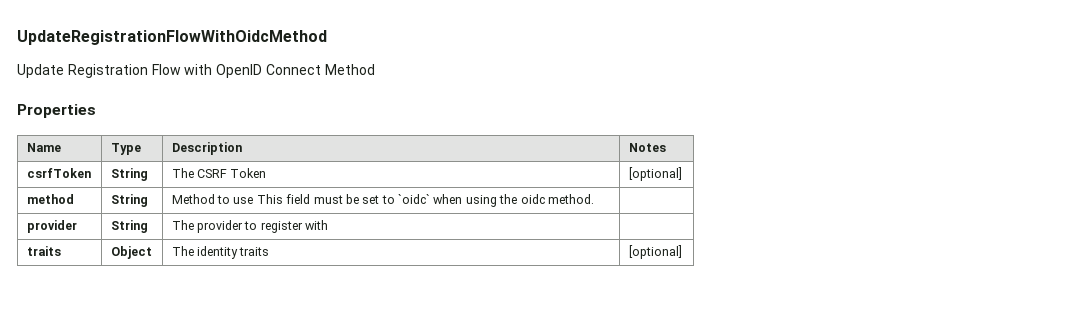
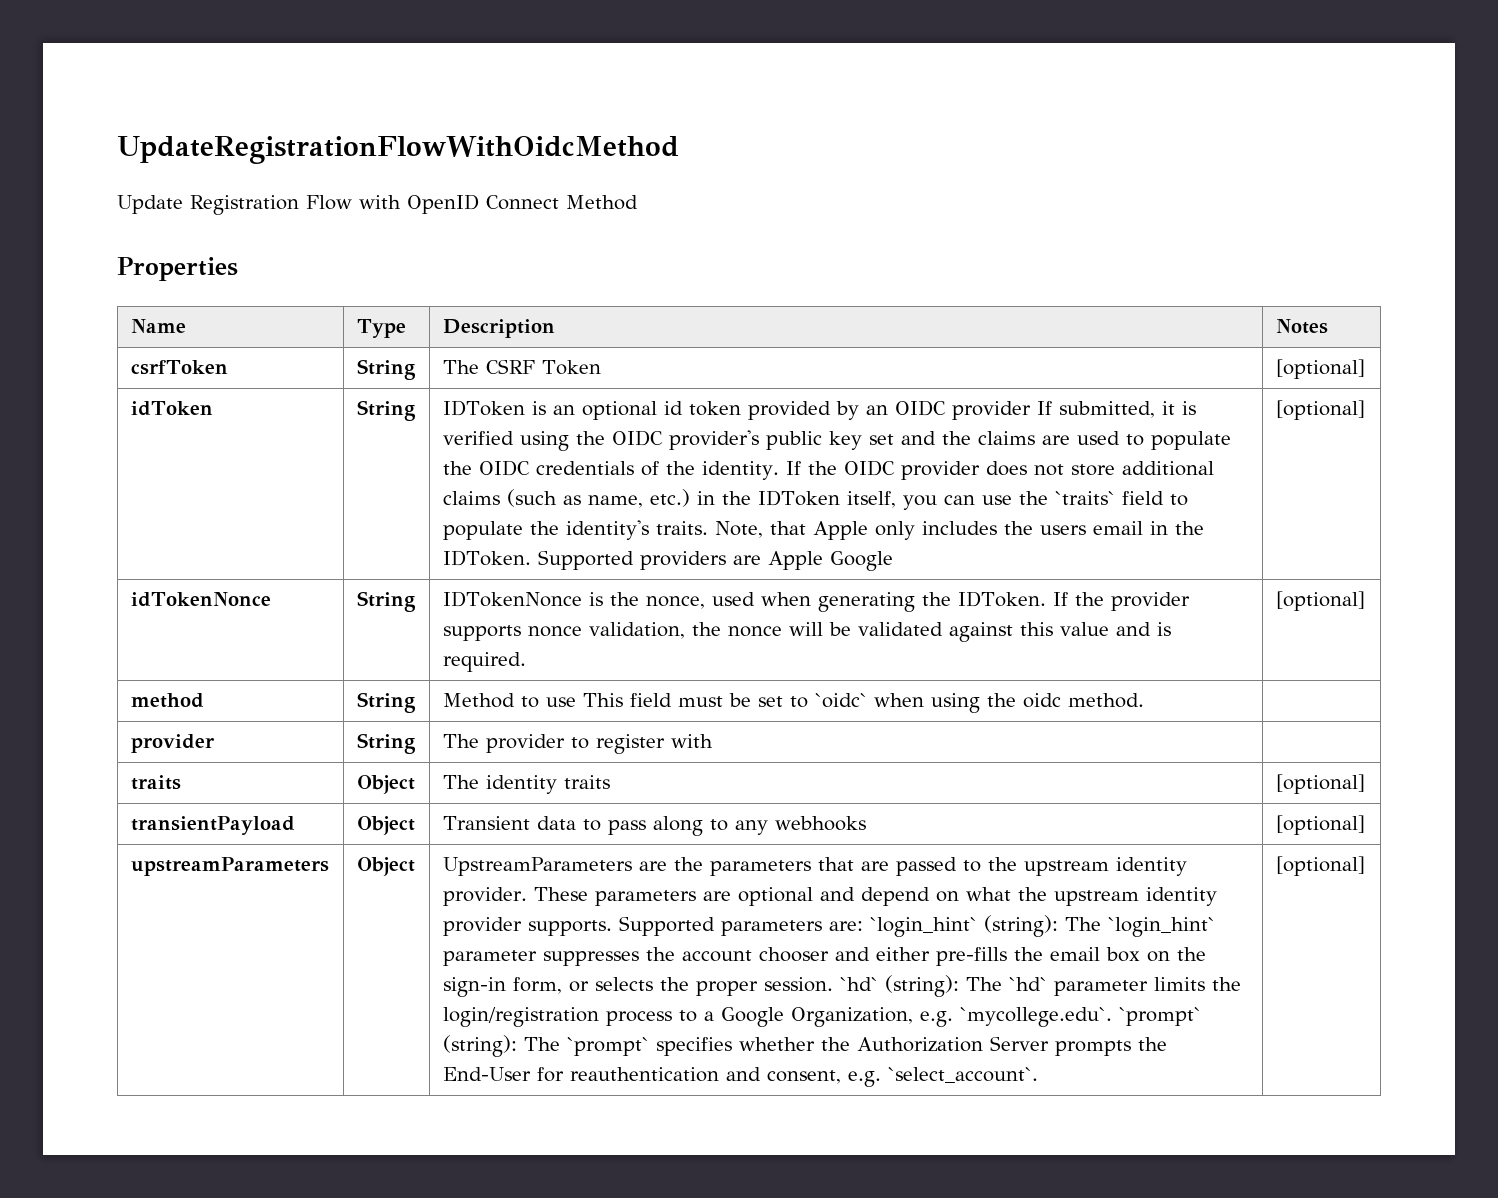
(682, 174) none -> [130,401,213,416] [356,400,416,421] [442,400,1196,420] [442,430,1231,451] [442,460,1214,480] [442,489,1188,510] [442,520,1204,540] [442,550,893,571] [1275,400,1365,420] [130,592,271,607] [356,591,416,612] [442,591,1190,612] [442,622,1171,642] [442,652,526,672] [1275,591,1365,611] // idToken | String | IDToken is an optional id token provided by an OIDC provider If submitted, it is verified using the OIDC provider's public key set and the claims are used to populate the OIDC credentials of the identity. If the OIDC provider does not store additional claims (such as name, etc.) in the IDToken itself, you can use the `traits` field to populate the identity's traits. Note, that Apple only includes the users email in the IDToken. Supported providers are Apple Google | [optional] // idTokenNonce | String | IDTokenNonce is the nonce, used when generating the IDToken. If the provider supports nonce validation, the nonce will be validated against this value and is required. | [optional]
(682, 252) none -> [130,816,295,835] [356,816,415,835] [442,816,866,836] [1275,815,1365,835] [130,857,329,876] [356,857,415,876] [442,857,1187,876] [442,887,1217,906] [442,915,1215,937] [442,947,1206,966] [442,975,1241,997] [442,1007,1201,1027] [442,1035,1167,1057] [442,1067,1038,1087] [1275,856,1365,876] // transientPayload | Object | Transient data to pass along to any webhooks | [optional] // upstreamParameters | Object | UpstreamParameters are the parameters that are passed to the upstream identity provider. These parameters are optional and depend on what the upstream identity provider supports. Supported parameters are: `login_hint` (string): The `login_hint` parameter suppresses the account chooser and either pre-fills the email box on the sign-in form, or selects the proper session. `hd` (string): The `hd` parameter limits the login/registration process to a Google Organization, e.g. `mycollege.edu`. `prompt` (string): The `prompt` specifies whether the Authorization Server prompts the End-User for reauthentication and consent, e.g. `select_account`. | [optional]

